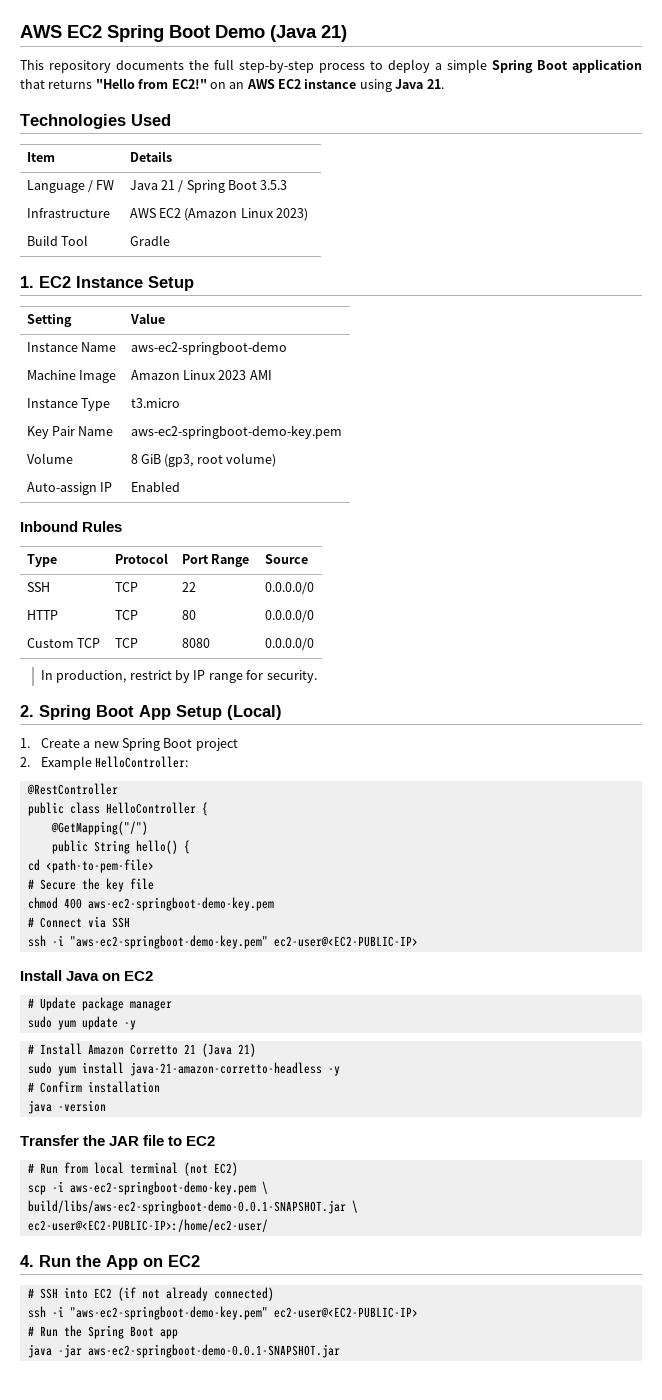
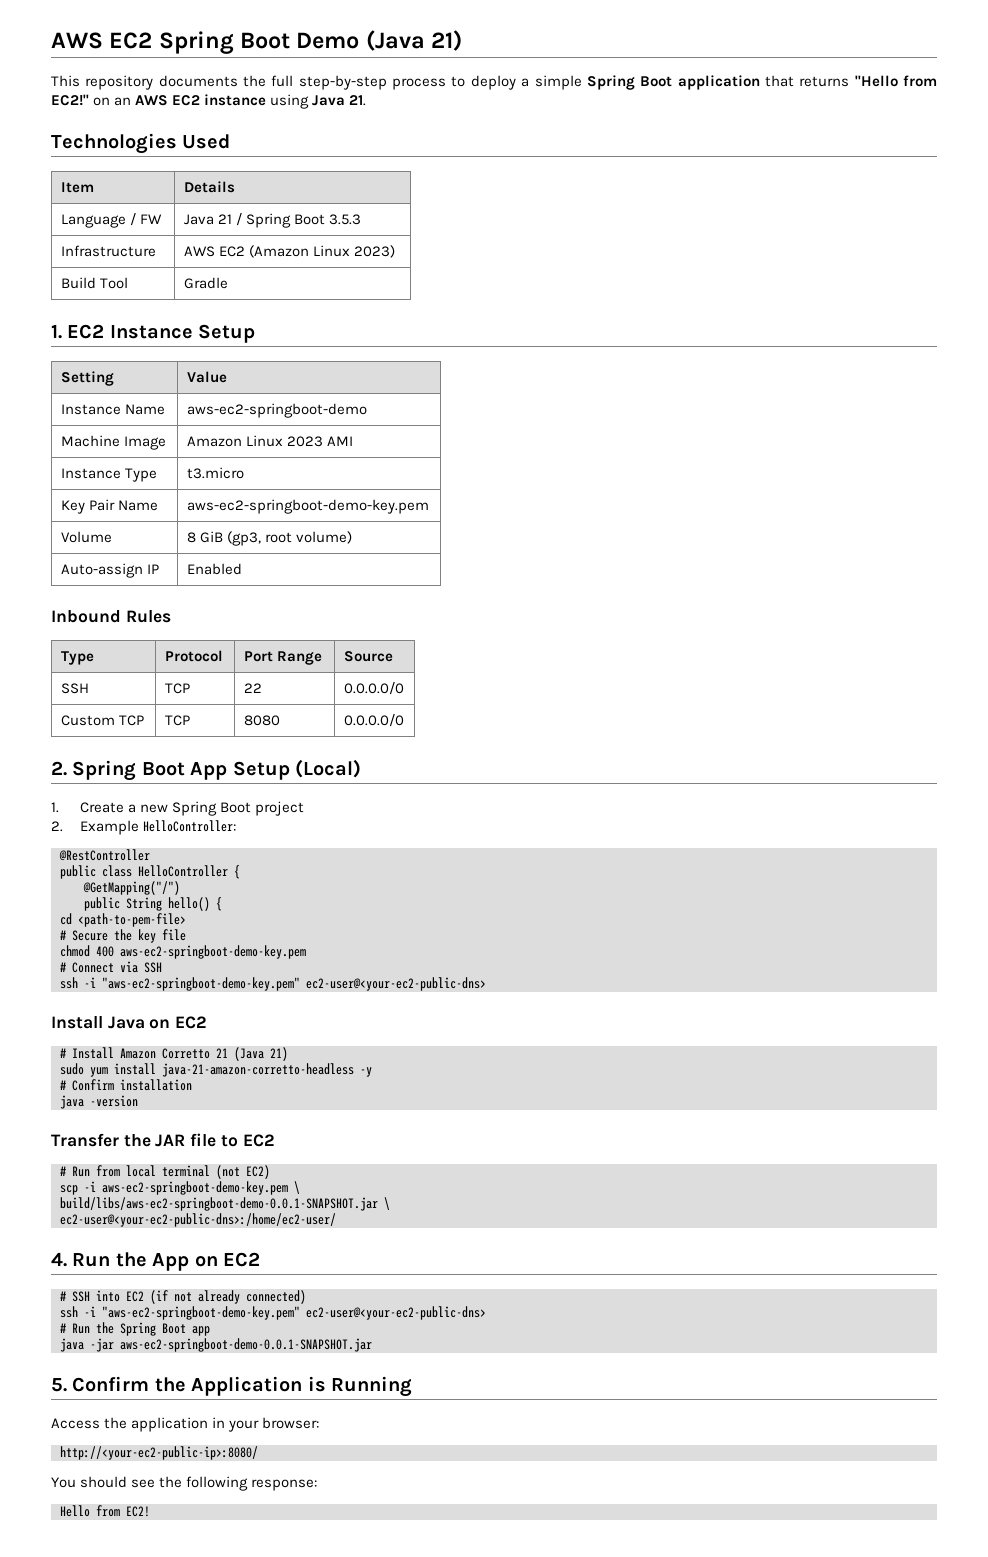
[26,610,58,620] [114,610,138,620] [181,610,196,620] [264,610,314,623] // HTTP | TCP | 80 | 0.0.0.0/0 -> (404, 688) none
[40,670,317,683] // In production, restrict by IP range for security. -> (404, 720) none
[273,936,418,947] ec2-user@<EC2-PUBLIC-IP> -> [306,977,486,991] ec2-user@<your-ec2-public-dns>
[27,997,172,1011] [27,1016,136,1030] // # Update package manager // sudo yum update -y -> (208, 1022) none
[27,1219,268,1232] ec2-user@<EC2-PUBLIC-IP>:/home/ec2-user/ -> [60,1213,336,1227] ec2-user@<your-ec2-public-dns>:/home/ec2-user/
[273,1307,418,1318] ec2-user@<EC2-PUBLIC-IP> -> [306,1306,486,1320] ec2-user@<your-ec2-public-dns>
(340, 1351) none -> [51,1376,412,1397] [51,1417,320,1432] [60,1446,258,1460] [51,1476,318,1491] [60,1505,150,1517] // 5. Confirm the Application is Running // Access the application in your browser: // http://<your-ec2-public-ip>:8080/ // You should see the following response: // Hello from EC2!

